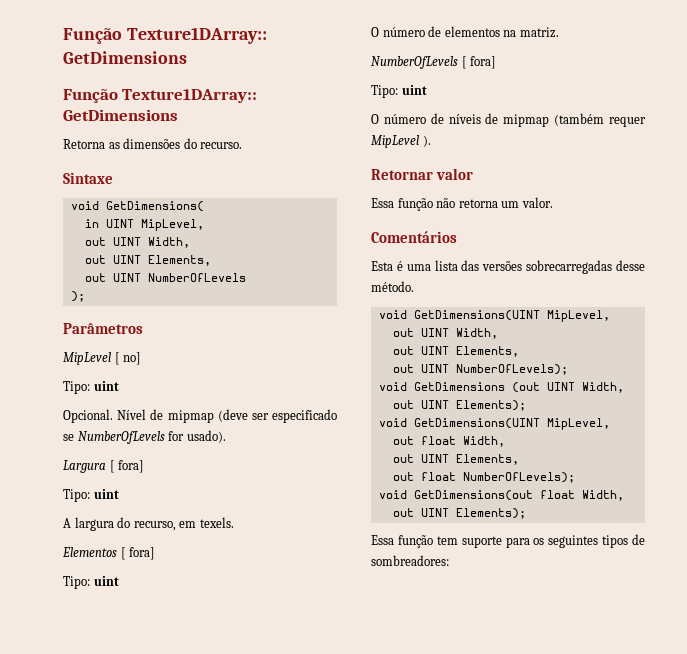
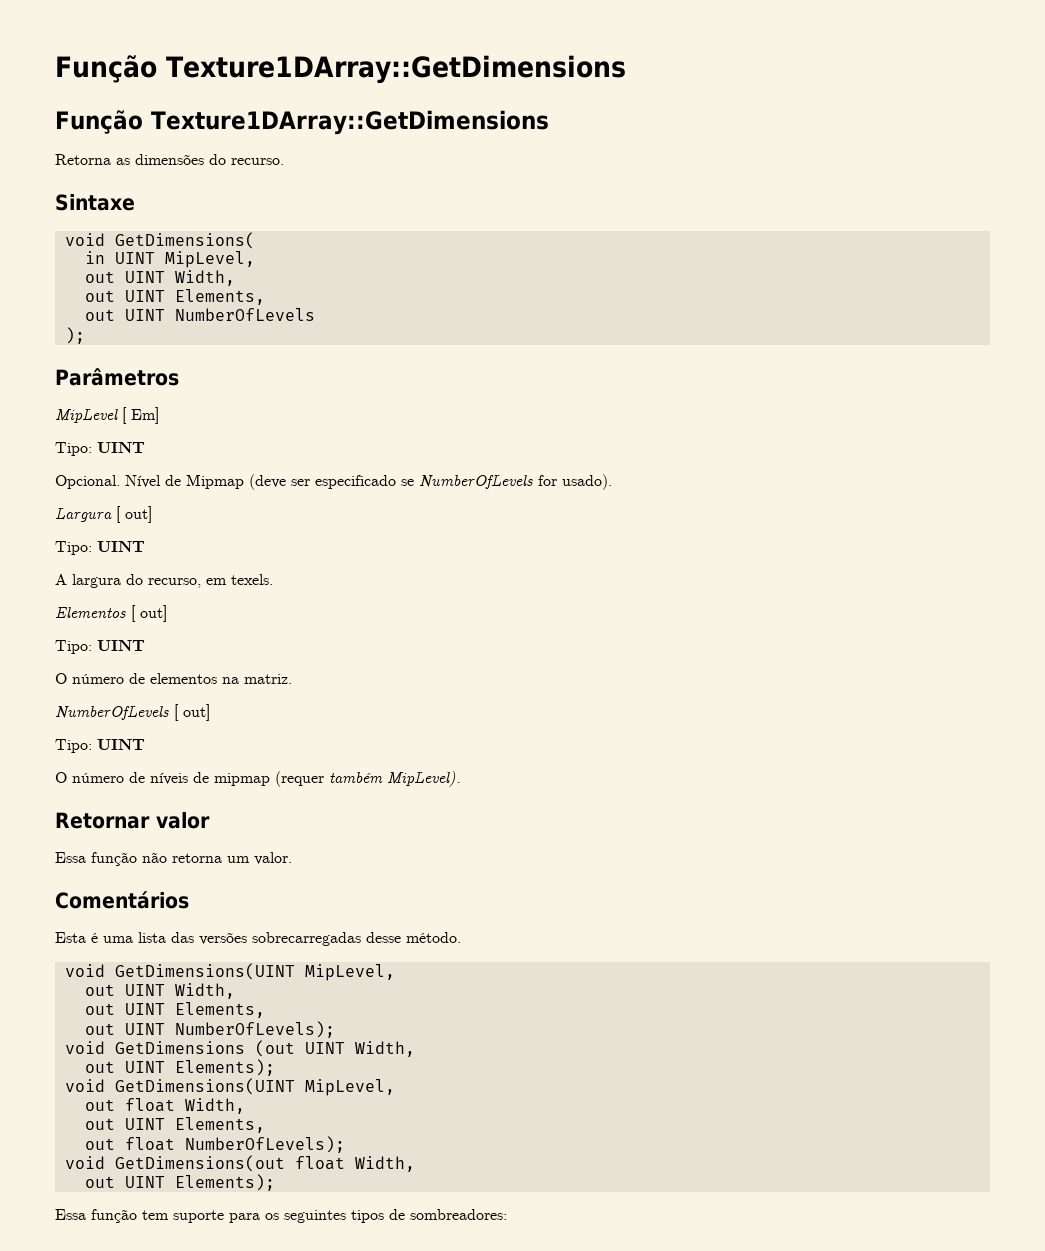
[63,27,267,44] [63,51,187,64] [63,89,258,103] [63,109,178,121] Função Texture1DArray:: GetDimensions // Função Texture1DArray:: GetDimensions -> [55,55,626,84] [55,110,549,135] Função Texture1DArray::GetDimensions // Função Texture1DArray::GetDimensions
[123,352,142,365] [63,381,119,394] no] // Tipo: uint -> [131,407,159,424] [55,442,145,456] Em] // Tipo: UINT
[167,410,214,423] mipmap -> [186,474,244,489] Mipmap
[118,460,145,473] [63,489,119,502] fora] // Tipo: uint -> [125,506,152,523] [55,541,145,555] out] // Tipo: UINT
[129,547,156,560] [63,576,119,589] fora] // Tipo: uint -> [140,605,167,622] [55,640,145,654] out] // Tipo: UINT
[470,56,497,69] [371,85,427,98] fora] // Tipo: uint -> [183,704,210,721] [55,739,145,753] out] // Tipo: UINT
[554,113,646,127] [371,135,431,148] (também requer MipLevel ). -> [275,771,461,787] (requer também MipLevel).

